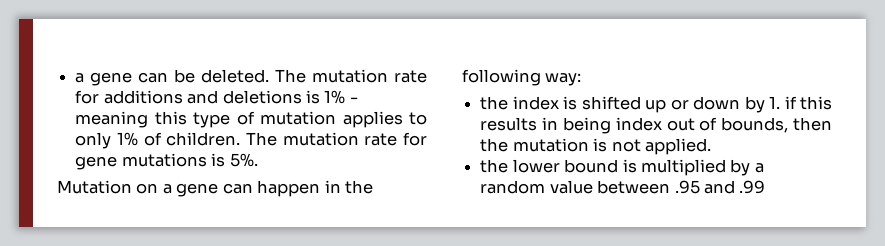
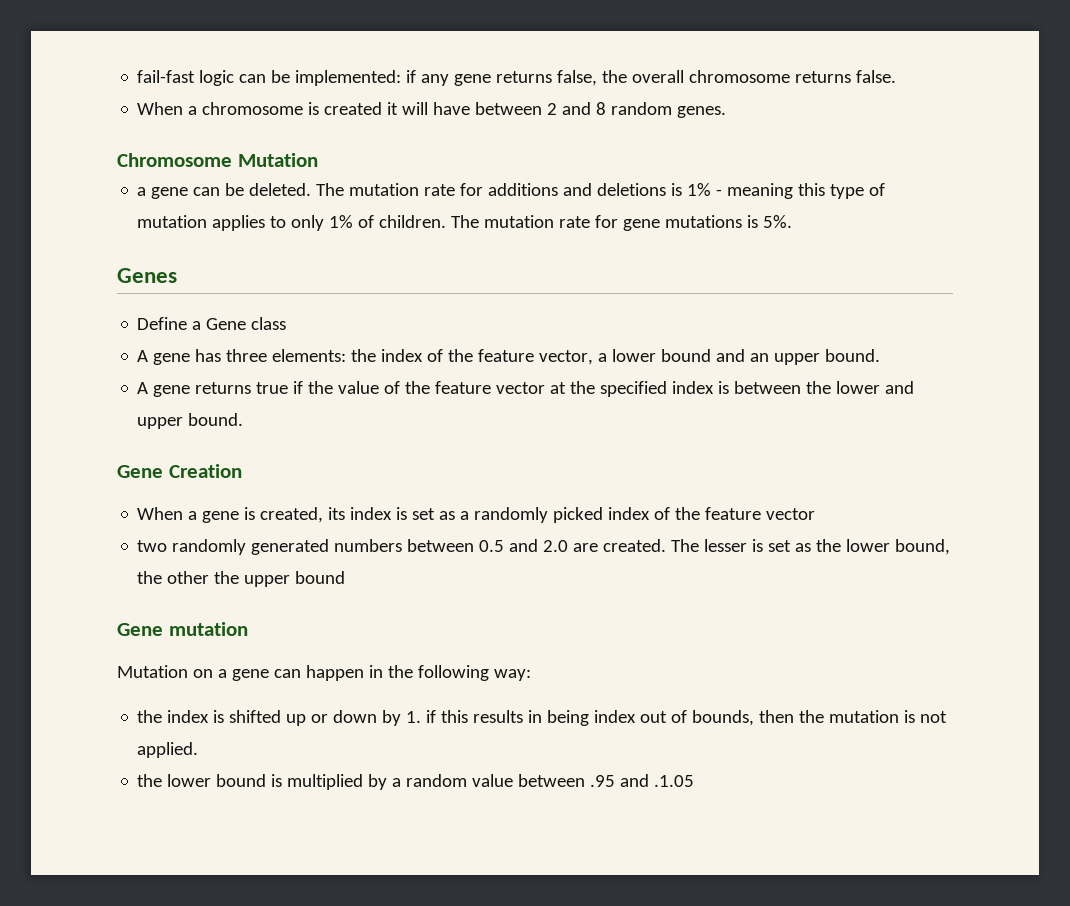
(75, 78) none -> [137,70,897,86] [137,102,727,118] [117,153,318,167] fail-fast logic can be implemented: if any gene returns false, the overall chromosome returns false. // When a chromosome is created it will have between 2 and 8 random genes. // Chromosome Mutation //
(258, 160) none -> [117,268,177,283] [137,317,287,330] [137,349,881,365] [137,381,915,397] [137,413,244,429] [117,464,242,478] [137,507,816,523] [137,539,951,555] [137,571,346,587] [117,622,248,636] // Genes // Define a Gene class // A gene has three elements: the index of the feature vector, a lower bound and an upper bound. // A gene returns true if the value of the feature vector at the specified index is between the lower and upper bound. // Gene Creation // When a gene is created, its index is set as a randomly picked index of the feature vector // two randomly generated numbers between 0.5 and 2.0 are created. The lesser is set as the lower bound, the other the upper bound // Gene mutation
[739,180,766,194] .99 -> [654,775,695,787] .1.05

